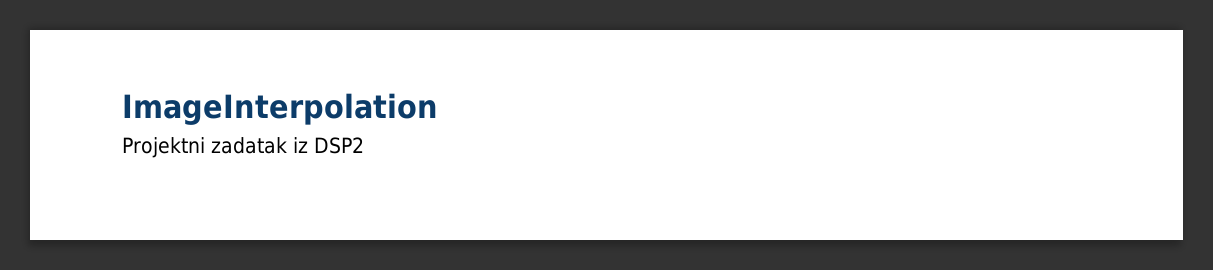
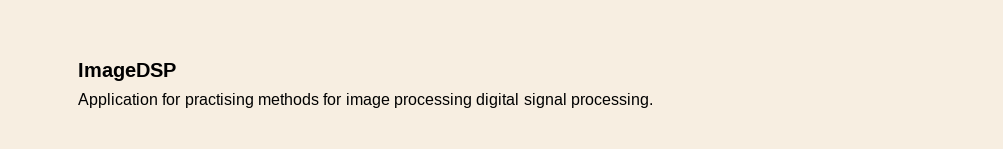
[122,93,438,125] [122,137,364,158] ImageInterpolation // Projektni zadatak iz DSP2 -> [78,63,176,81] [78,93,653,108] ImageDSP // Application for practising methods for image processing digital signal processing.

